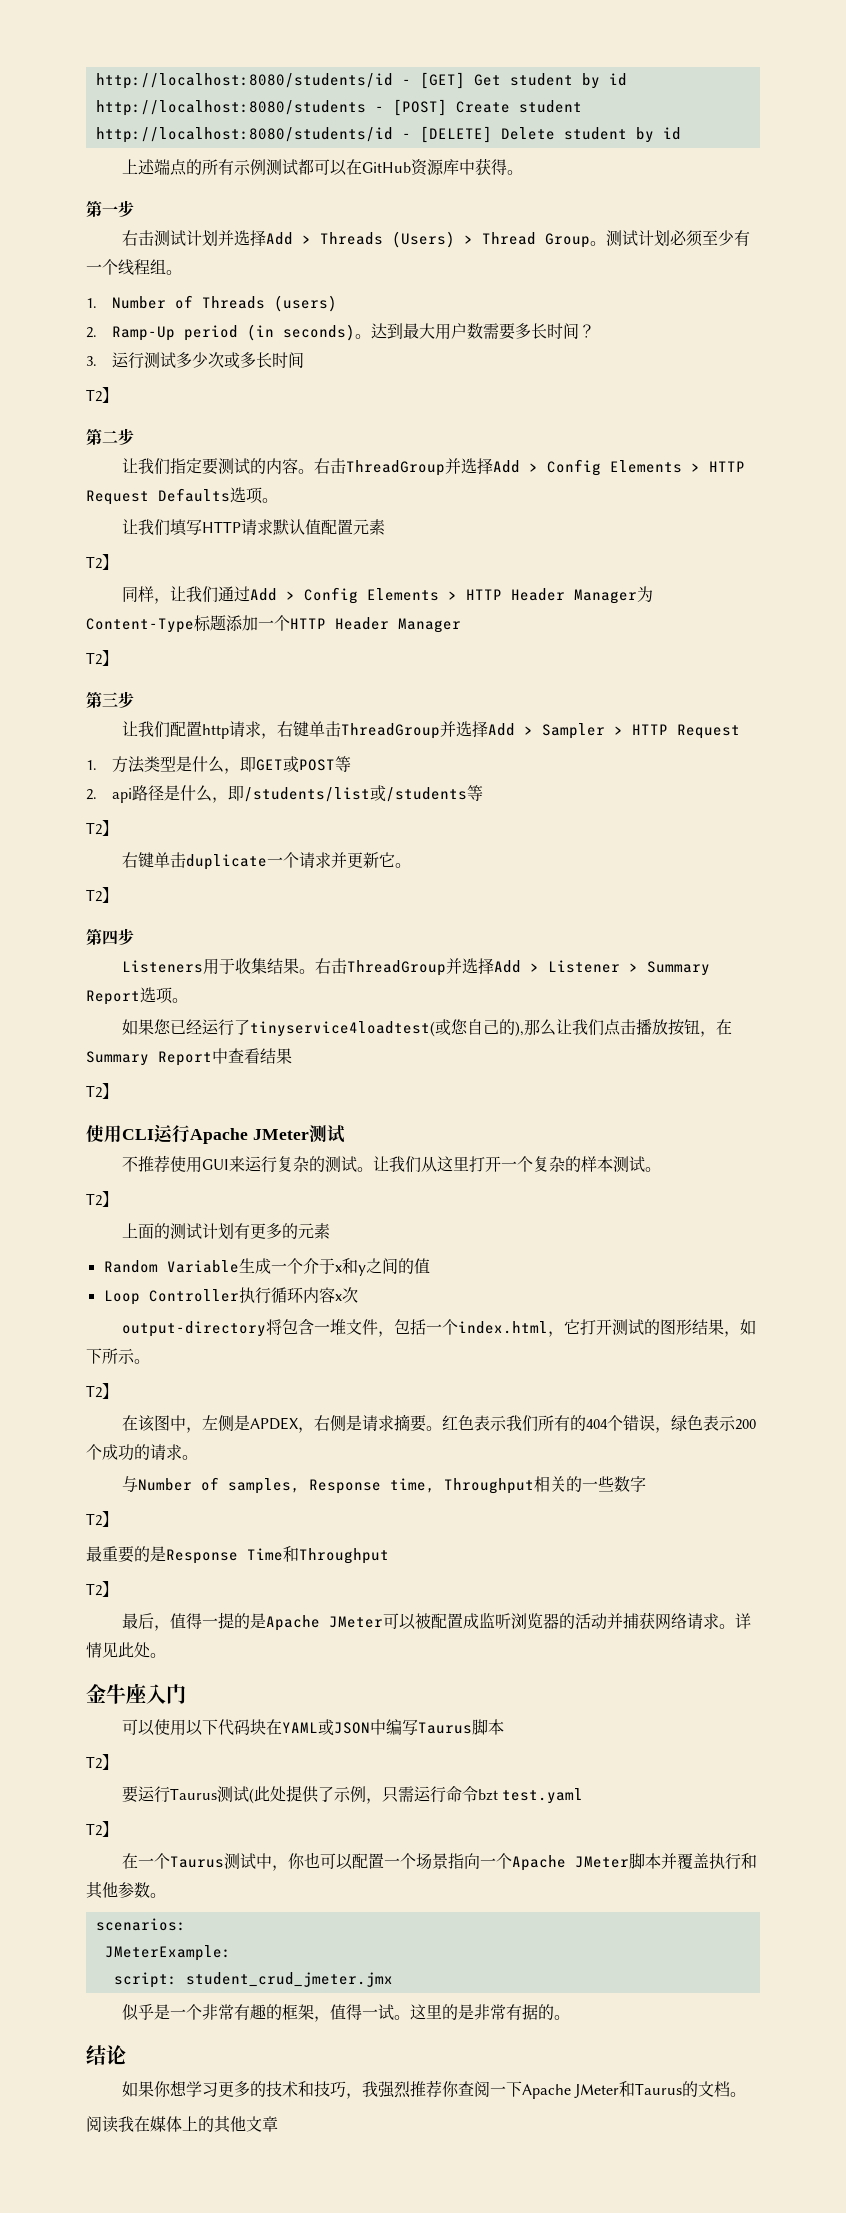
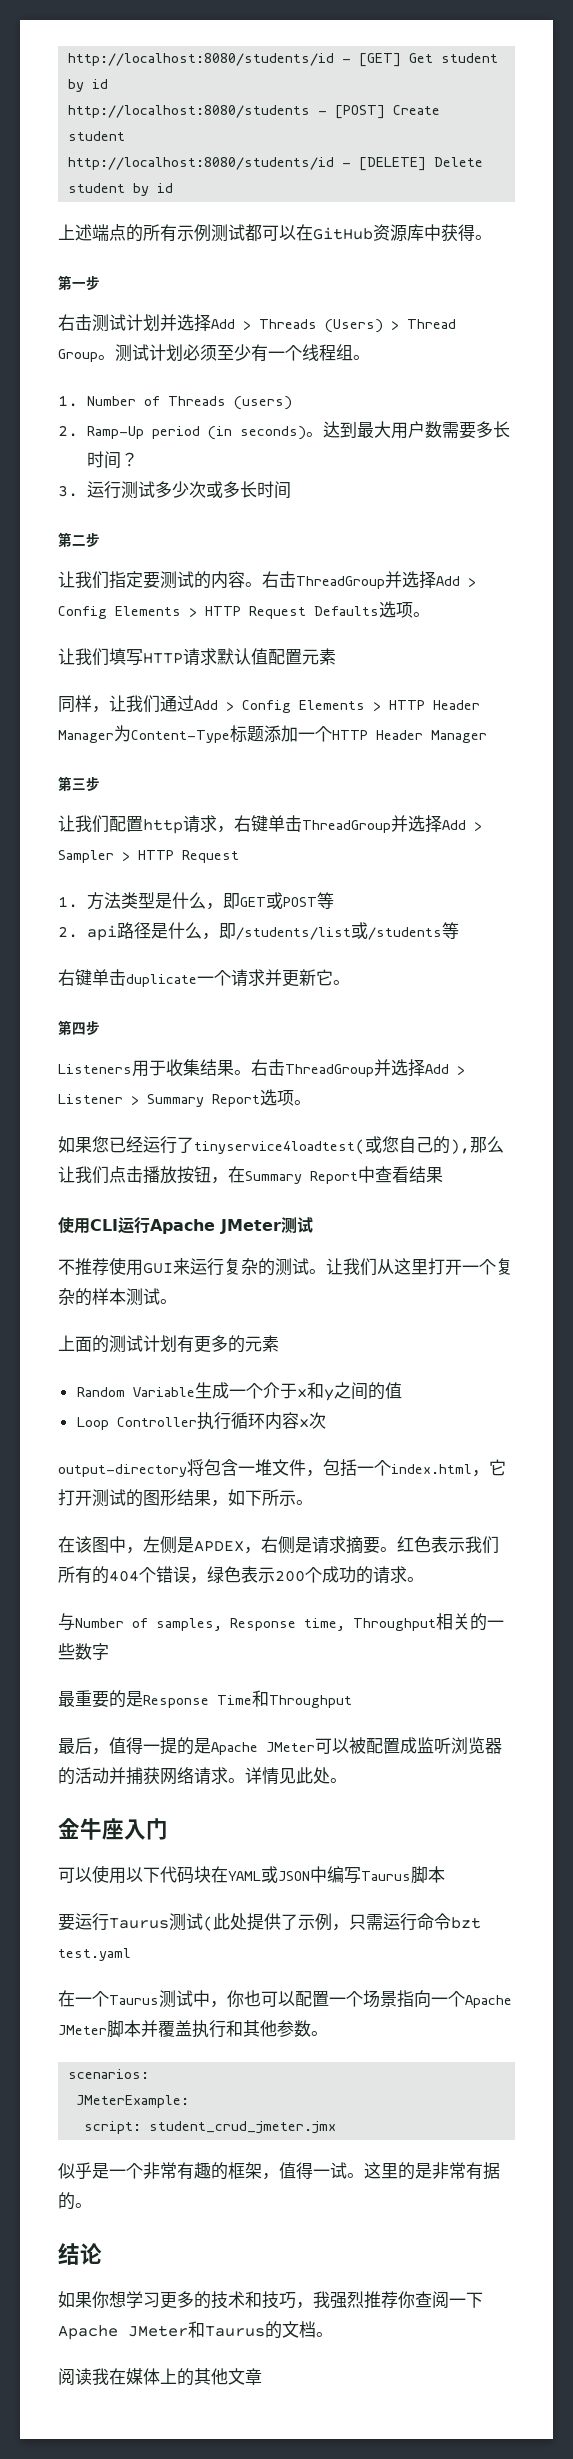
[86,387,118,403] // T2】 -> (291, 490) none
[86,554,118,570] // T2】 -> (336, 656) none
[86,650,118,666] // T2】 -> (487, 736) none
[86,820,118,836] // T2】 -> (459, 930) none
[86,887,118,903] // T2】 -> (350, 982) none
[86,1083,118,1099] // T2】 -> (443, 1175) none
[86,1191,118,1207] // T2】 -> (177, 1301) none
[86,1383,118,1399] // T2】 -> (313, 1502) none
[86,1511,118,1527] // T2】 -> (109, 1651) none
[86,1581,118,1597] // T2】 -> (352, 1701) none
[86,1754,118,1770] // T2】 -> (445, 1874) none
[86,1821,118,1837] // T2】 -> (131, 1954) none

